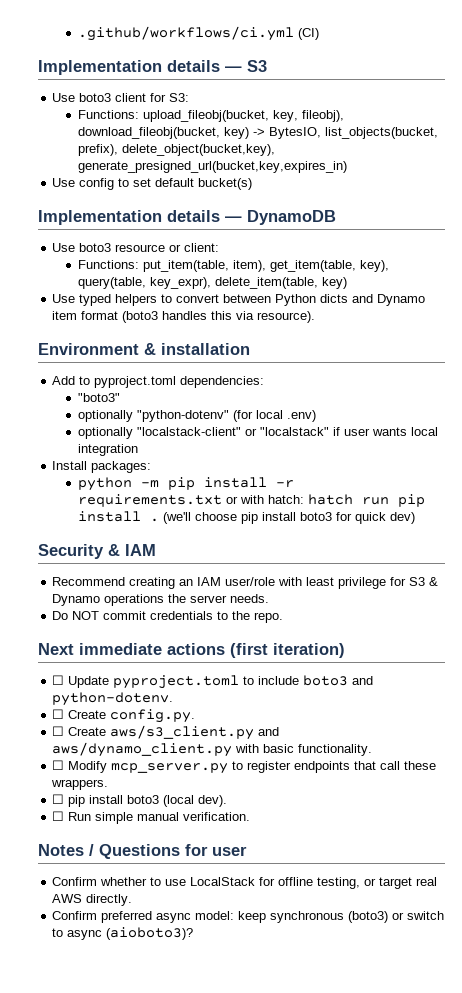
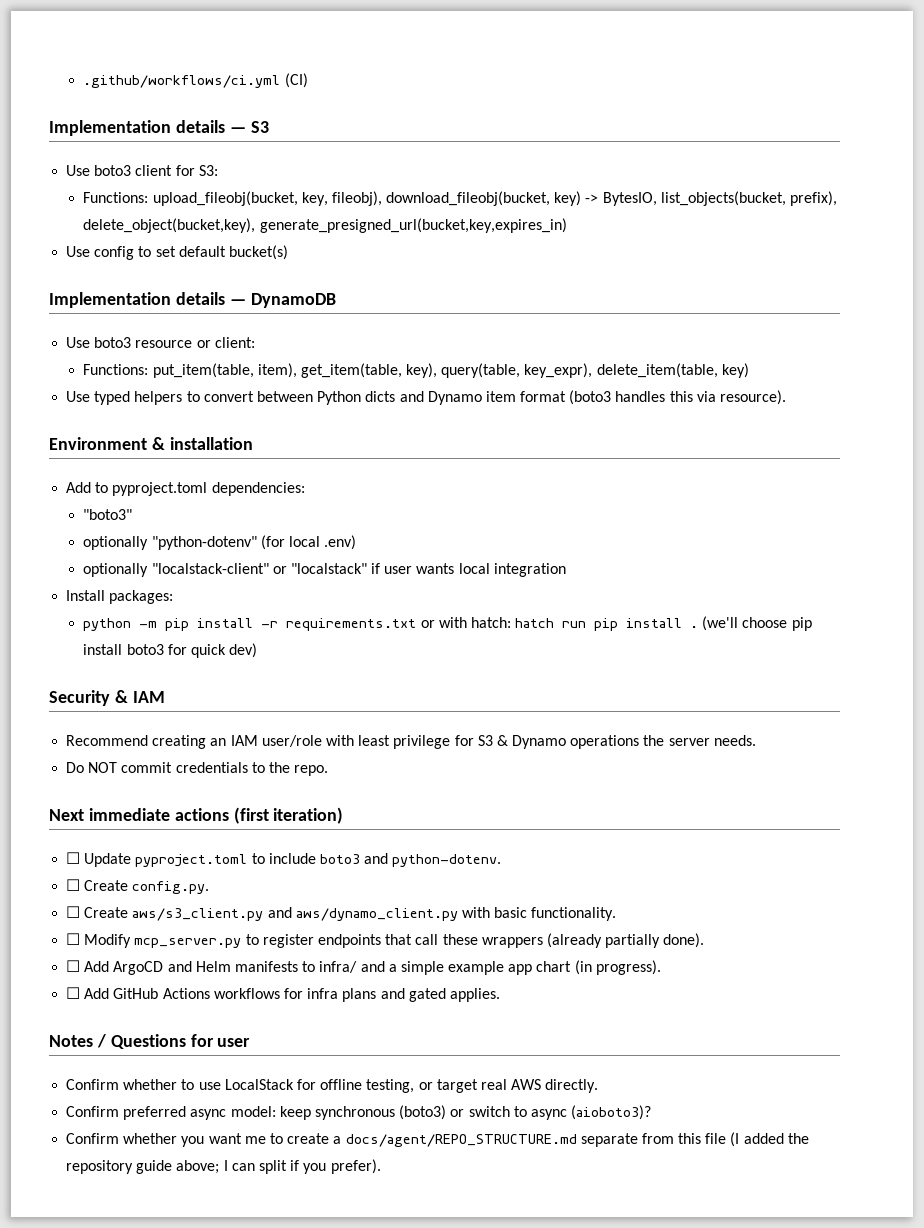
[51,779,109,790] [52,794,228,807] [52,811,251,824] wrappers. // ☐ pip install boto3 (local dev). // ☐ Run simple manual verification. -> [481,933,705,948] [66,960,661,975] [66,987,500,1002] wrappers (already partially done). // ☐ Add ArgoCD and Helm manifests to infra/ and a simple example app chart (in progress). // ☐ Add GitHub Actions workflows for infra plans and gated applies.
(194, 933) none -> [66,1132,809,1147] [66,1159,381,1174] // Confirm whether you want me to create a docs/agent/REPO_STRUCTURE.md separate from this file (I added the repository guide above; I can split if you prefer).

